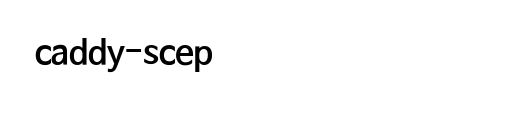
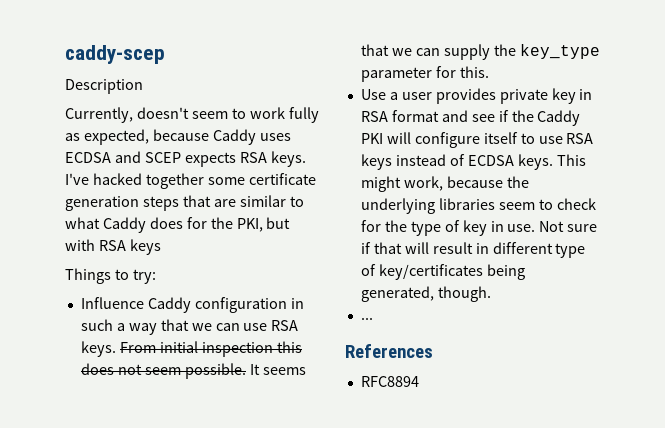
(213, 55) none -> [65,79,143,94] [65,107,319,123] [65,129,291,145] [65,151,306,167] [65,173,316,189] [65,195,304,211] [65,217,291,233] [65,239,161,255] [65,268,156,284] [80,297,304,313] [80,319,299,335] [80,341,302,357] [80,363,306,379] [360,44,600,60] [360,66,489,82] [360,88,593,104] [360,110,581,126] [360,132,594,148] [360,154,586,170] [360,176,529,192] [360,198,596,214] [360,220,598,236] [360,242,586,258] [360,264,525,280] [360,286,491,302] [360,318,373,320] [345,344,433,358] [360,376,419,387] // Description // Currently, doesn't seem to work fully as expected, because Caddy uses ECDSA and SCEP expects RSA keys. I've hacked together some certificate generation steps that are similar to what Caddy does for the PKI, but with RSA keys // Things to try: // Influence Caddy configuration in such a way that we can use RSA keys. From initial inspection this does not seem possible. It seems that we can supply the key_type parameter for this. // Use a user provides private key in RSA format and see if the Caddy PKI will configure itself to use RSA keys instead of ECDSA keys. This might work, because the underlying libraries seem to check for the type of key in use. Not sure if that will result in different type of key/certificates being generated, though. // ... // References // RFC8894

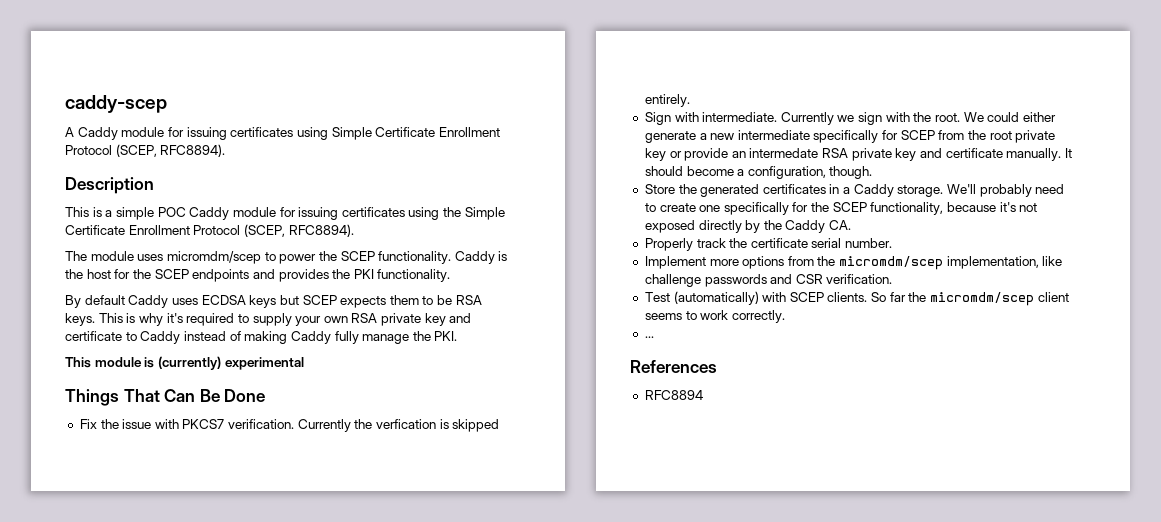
[65,79,143,94] [65,107,319,123] [65,129,291,145] [65,151,306,167] [65,173,316,189] [65,195,304,211] [65,217,291,233] [65,239,161,255] [65,268,156,284] [80,297,304,313] [80,319,299,335] [80,341,302,357] [80,363,306,379] [360,44,600,60] [360,66,489,82] [360,88,593,104] [360,110,581,126] [360,132,594,148] [360,154,586,170] [360,176,529,192] [360,198,596,214] [360,220,598,236] [360,242,586,258] [360,264,525,280] [360,286,491,302] Description // Currently, doesn't seem to work fully as expected, because Caddy uses ECDSA and SCEP expects RSA keys. I've hacked together some certificate generation steps that are similar to what Caddy does for the PKI, but with RSA keys // Things to try: // Influence Caddy configuration in such a way that we can use RSA keys. From initial inspection this does not seem possible. It seems that we can supply the key_type parameter for this. // Use a user provides private key in RSA format and see if the Caddy PKI will configure itself to use RSA keys instead of ECDSA keys. This might work, because the underlying libraries seem to check for the type of key in use. Not sure if that will result in different type of key/certificates being generated, though. -> [65,127,500,140] [65,144,226,157] [65,177,154,194] [65,207,505,220] [65,224,354,237] [65,251,508,264] [65,269,451,282] [65,295,482,308] [65,313,472,326] [65,331,458,344] [65,356,304,370] [65,389,266,406] [79,419,500,432] [644,94,690,107] [644,112,1056,125] [644,130,1056,143] [644,148,1072,161] [644,166,873,179] [644,184,1065,197] [644,202,1038,215] [644,220,852,233] [644,238,893,251] [644,256,1063,270] [644,274,893,287] [644,291,1069,306] [644,310,785,323] A Caddy module for issuing certificates using Simple Certificate Enrollment Protocol (SCEP, RFC8894). // Description // This is a simple POC Caddy module for issuing certificates using the Simple Certificate Enrollment Protocol (SCEP, RFC8894). // The module uses micromdm/scep to power the SCEP functionality. Caddy is the host for the SCEP endpoints and provides the PKI functionality. // By default Caddy uses ECDSA keys but SCEP expects them to be RSA keys. This is why it's required to supply your own RSA private key and certificate to Caddy instead of making Caddy fully manage the PKI. // This module is (currently) experimental // Things That Can Be Done // Fix the issue with PKCS7 verification. Currently the verfication is skipped entirely. // Sign with intermediate. Currently we sign with the root. We could either generate a new intermediate specifically for SCEP from the root private key or provide an intermedate RSA private key and certificate manually. It should become a configuration, though. // Store the generated certificates in a Caddy storage. We'll probably need to create one specifically for the SCEP functionality, because it's not exposed directly by the Caddy CA. // Properly track the certificate serial number. // Implement more options from the micromdm/scep implementation, like challenge passwords and CSR verification. // Test (automatically) with SCEP clients. So far the micromdm/scep client seems to work correctly.

